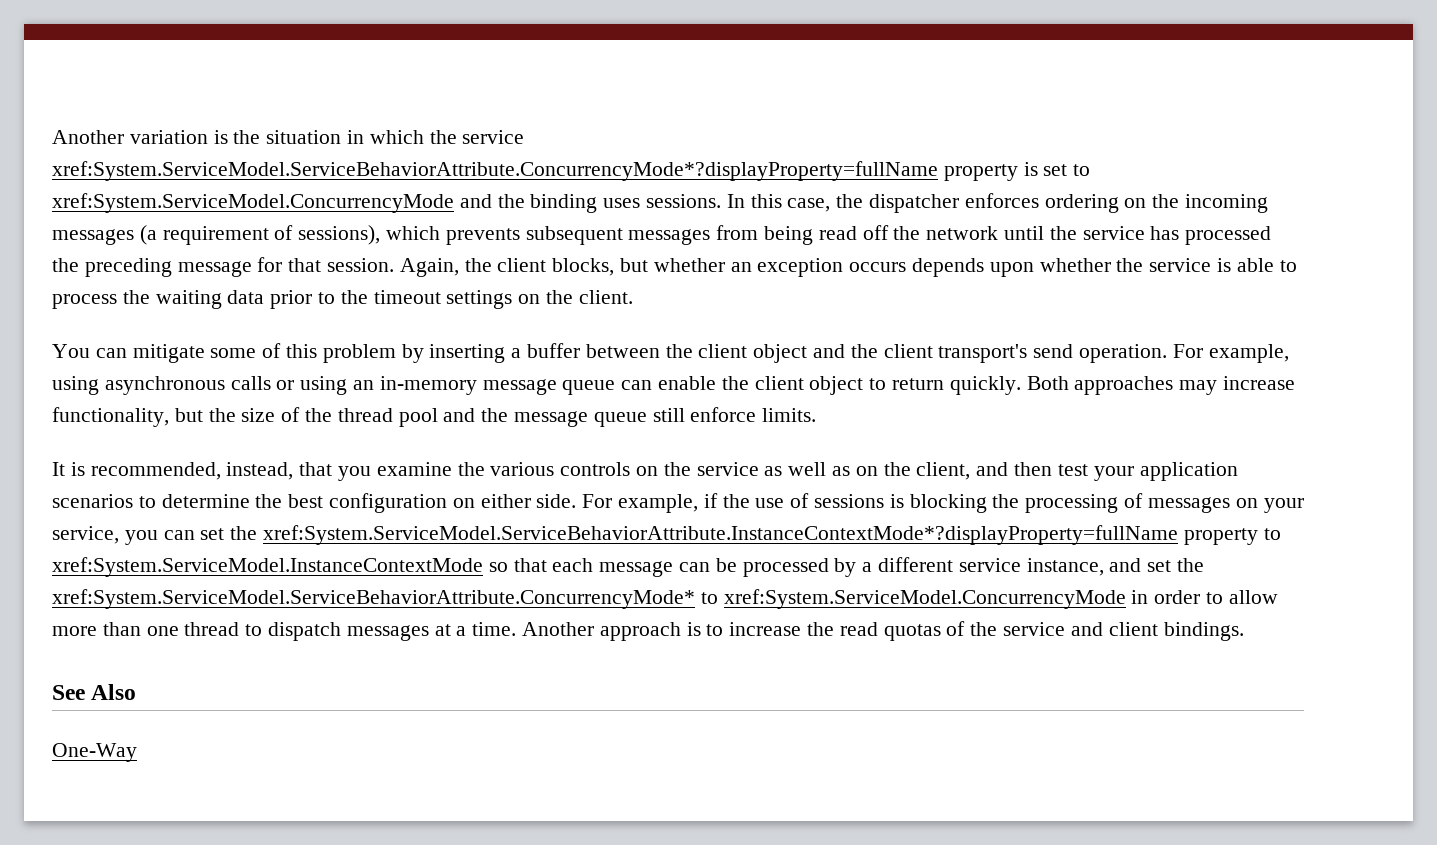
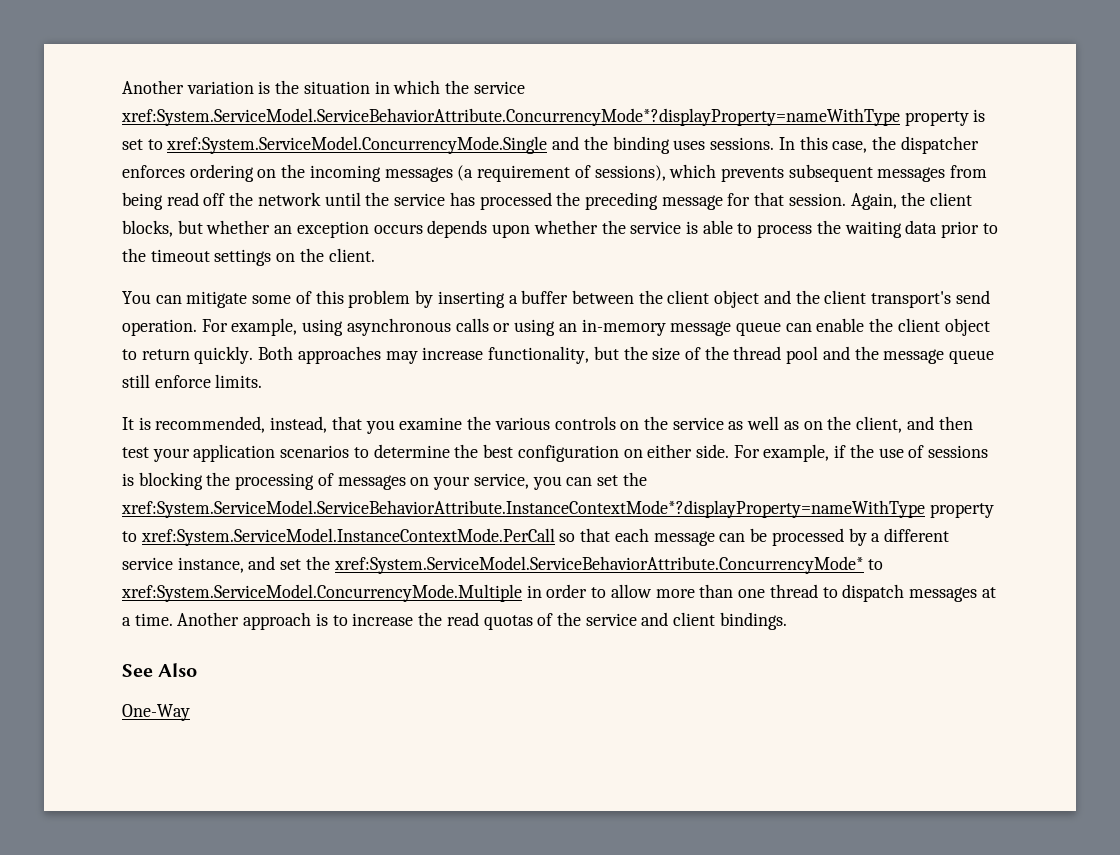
[52,161,938,181] xref:System.ServiceModel.ServiceBehaviorAttribute.ConcurrencyMode*?displayProperty=fullName -> [121,108,900,126] xref:System.ServiceModel.ServiceBehaviorAttribute.ConcurrencyMode*?displayProperty=nameWithType
[52,193,454,213] xref:System.ServiceModel.ConcurrencyMode -> [166,136,548,154] xref:System.ServiceModel.ConcurrencyMode.Single
[263,525,1179,545] xref:System.ServiceModel.ServiceBehaviorAttribute.InstanceContextMode*?displayProperty=fullName -> [121,500,925,518] xref:System.ServiceModel.ServiceBehaviorAttribute.InstanceContextMode*?displayProperty=nameWithType
[52,557,483,577] xref:System.ServiceModel.InstanceContextMode -> [140,528,555,546] xref:System.ServiceModel.InstanceContextMode.PerCall
[723,589,1126,609] xref:System.ServiceModel.ConcurrencyMode -> [121,584,522,602] xref:System.ServiceModel.ConcurrencyMode.Multiple

